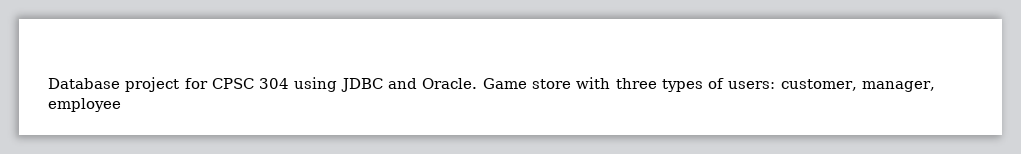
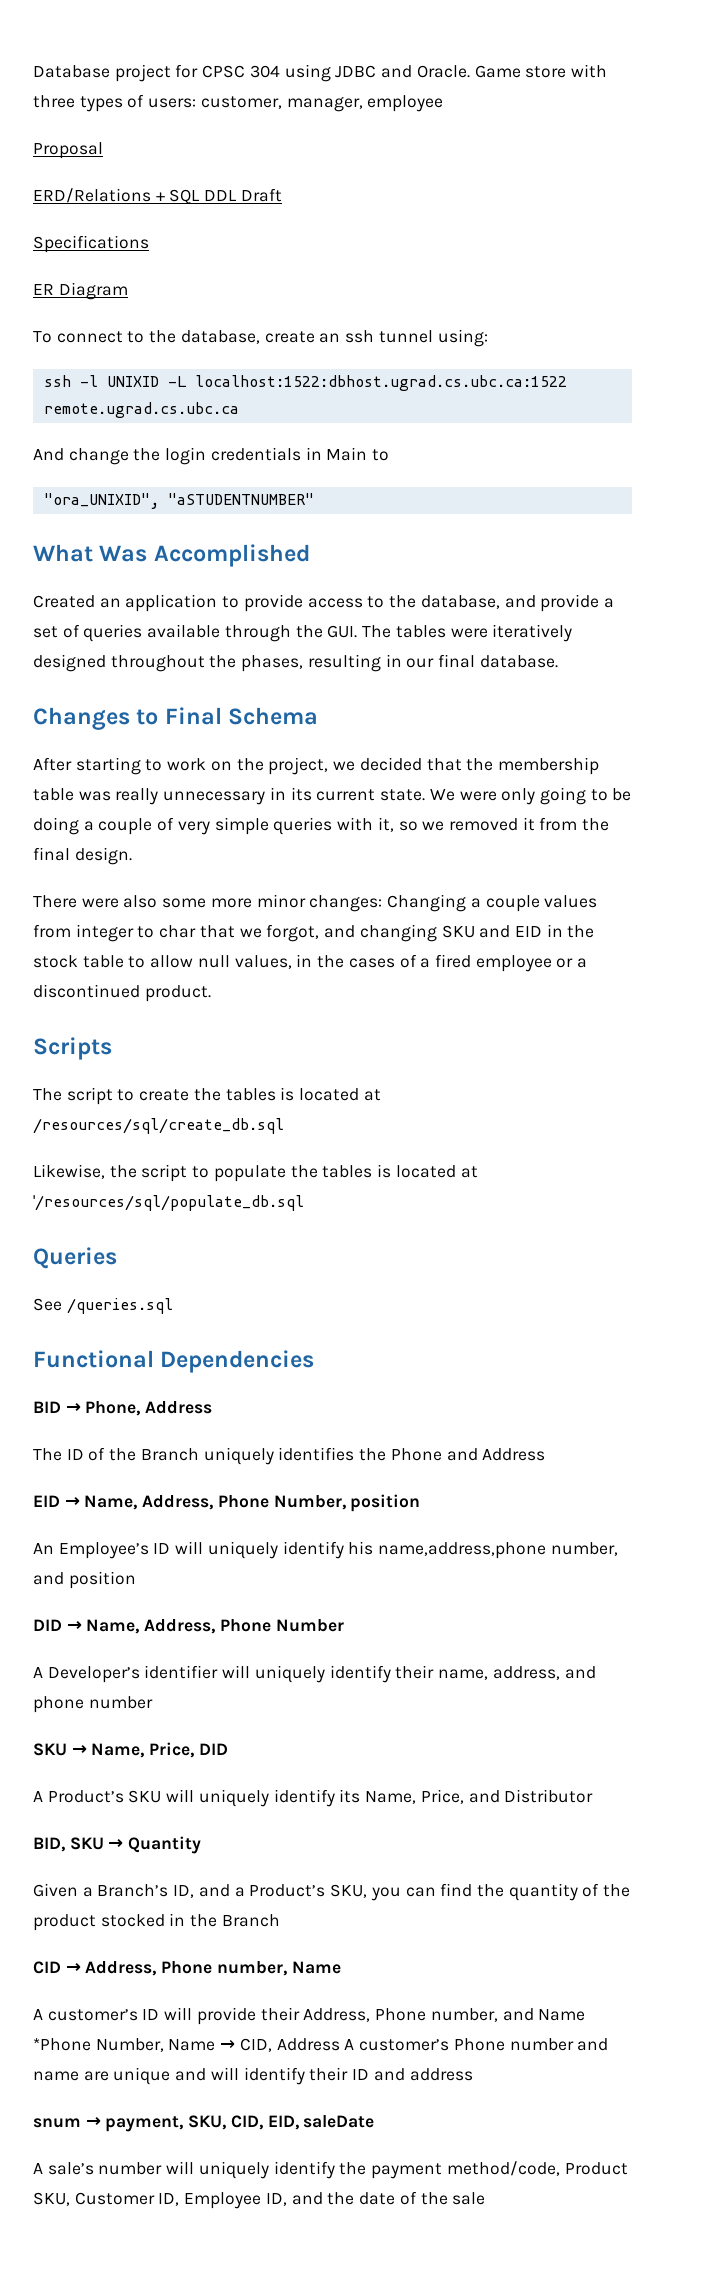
(121, 105) none -> [33,142,103,159] [33,188,282,204] [33,235,149,253] [33,282,128,300] [33,329,488,347] [43,375,567,391] [43,402,239,418] [33,447,390,465] [43,493,314,509] [33,544,310,567] [33,594,614,612] [33,624,573,642] [33,654,558,672] [33,707,319,730] [33,757,599,775] [33,787,632,805] [33,817,610,835] [33,847,132,865] [33,894,598,912] [33,924,595,942] [33,954,588,972] [33,984,211,1002] [33,1037,112,1060] [33,1087,381,1105] [33,1118,284,1134] [33,1164,478,1182] [33,1195,304,1211] [33,1247,117,1269] [33,1298,173,1314] [33,1350,315,1373] [33,1401,213,1416] [33,1447,546,1465] [33,1494,421,1512] [33,1541,618,1559] [33,1571,136,1589] [33,1619,344,1634] [33,1665,596,1683] [33,1696,153,1713] [33,1742,228,1758] [33,1789,594,1807] [33,1836,202,1854] [33,1883,631,1901] [33,1913,280,1931] [33,1961,341,1976] [33,2007,586,2025] [33,2038,609,2052] [33,2067,473,2085] [33,2115,375,2132] [33,2161,628,2179] [33,2191,486,2209] // Proposal // ERD/Relations + SQL DDL Draft // Specifications // ER Diagram // To connect to the database, create an ssh tunnel using: // ssh -l UNIXID -L localhost:1522:dbhost.ugrad.cs.ubc.ca:1522 remote.ugrad.cs.ubc.ca // And change the login credentials in Main to // "ora_UNIXID", "aSTUDENTNUMBER" // What Was Accomplished // Created an application to provide access to the database, and provide a set of queries available through the GUI. The tables were iteratively designed throughout the phases, resulting in our final database. // Changes to Final Schema // After starting to work on the project, we decided that the membership table was really unnecessary in its current state. We were only going to be doing a couple of very simple queries with it, so we removed it from the final design. // There were also some more minor changes: Changing a couple values from integer to char that we forgot, and changing SKU and EID in the stock table to allow null values, in the cases of a fired employee or a discontinued product. // Scripts // The script to create the tables is located at /resources/sql/create_db.sql // Likewise, the script to populate the tables is located at '/resources/sql/populate_db.sql // Queries // See /queries.sql // Functional Dependencies // BID → Phone, Address // The ID of the Branch uniquely identifies the Phone and Address // EID → Name, Address, Phone Number, position // An Employee’s ID will uniquely identify his name,address,phone number, and position // DID → Name, Address, Phone Number // A Developer’s identifier will uniquely identify their name, address, and phone number // SKU → Name, Price, DID // A Product’s SKU will uniquely identify its Name, Price, and Distributor // BID, SKU → Quantity // Given a Branch’s ID, and a Product’s SKU, you can find the quantity of the product stocked in the Branch // CID → Address, Phone number, Name // A customer’s ID will provide their Address, Phone number, and Name *Phone Number, Name → CID, Address A customer’s Phone number and name are unique and will identify their ID and address // snum → payment, SKU, CID, EID, saleDate // A sale’s number will uniquely identify the payment method/code, Product SKU, Customer ID, Employee ID, and the date of the sale

